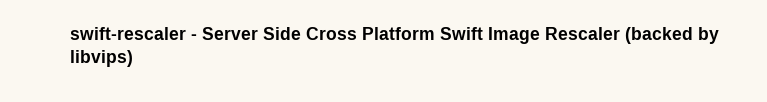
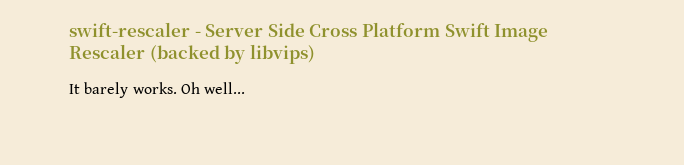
(133, 58) none -> [69,82,246,98] // It barely works. Oh well...

